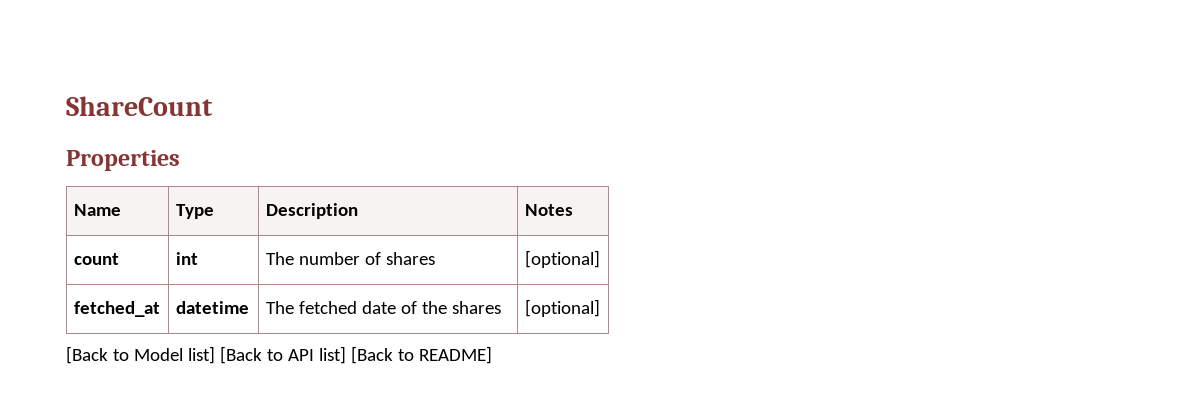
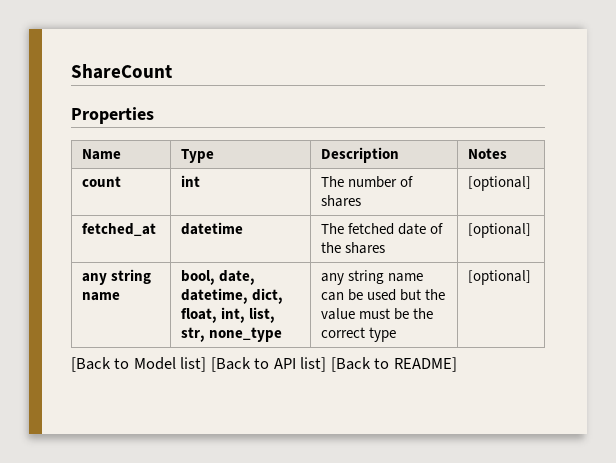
(600, 308) none -> [82,269,152,285] [82,292,121,301] [181,270,256,285] [181,288,284,304] [181,307,276,323] [181,327,283,342] [321,270,424,285] [321,289,446,301] [321,308,434,320] [321,327,397,342] [468,270,532,285] // any string name | bool, date, datetime, dict, float, int, list, str, none_type | any string name can be used but the value must be the correct type | [optional]

